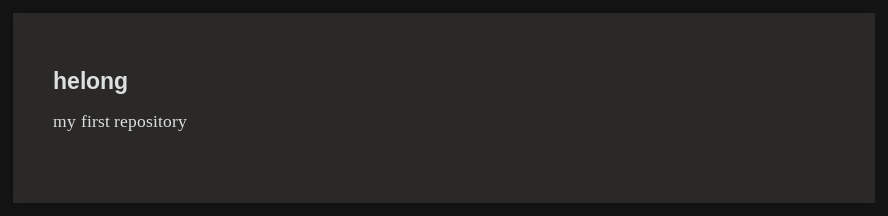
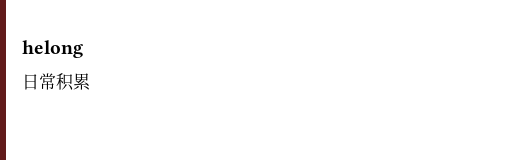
[53,115,188,131] my first repository -> [22,73,90,91] 日常积累

